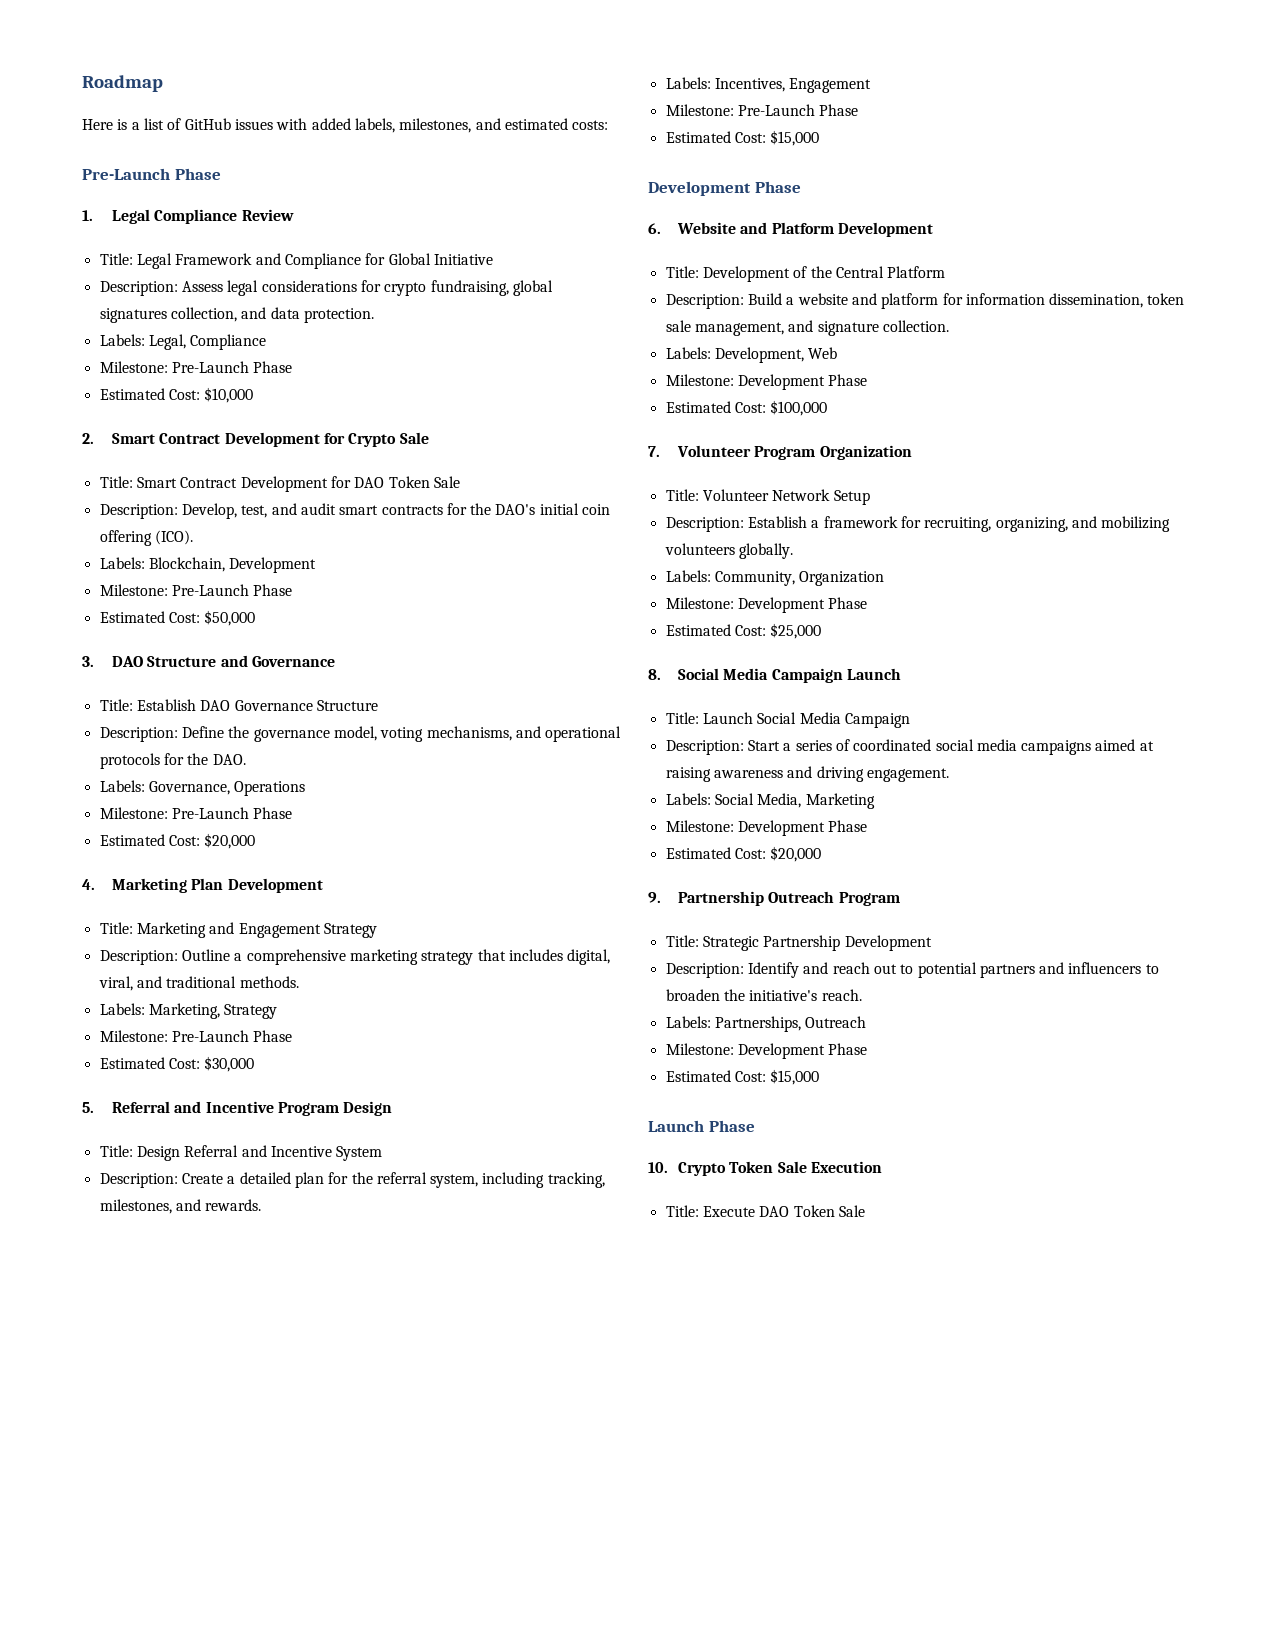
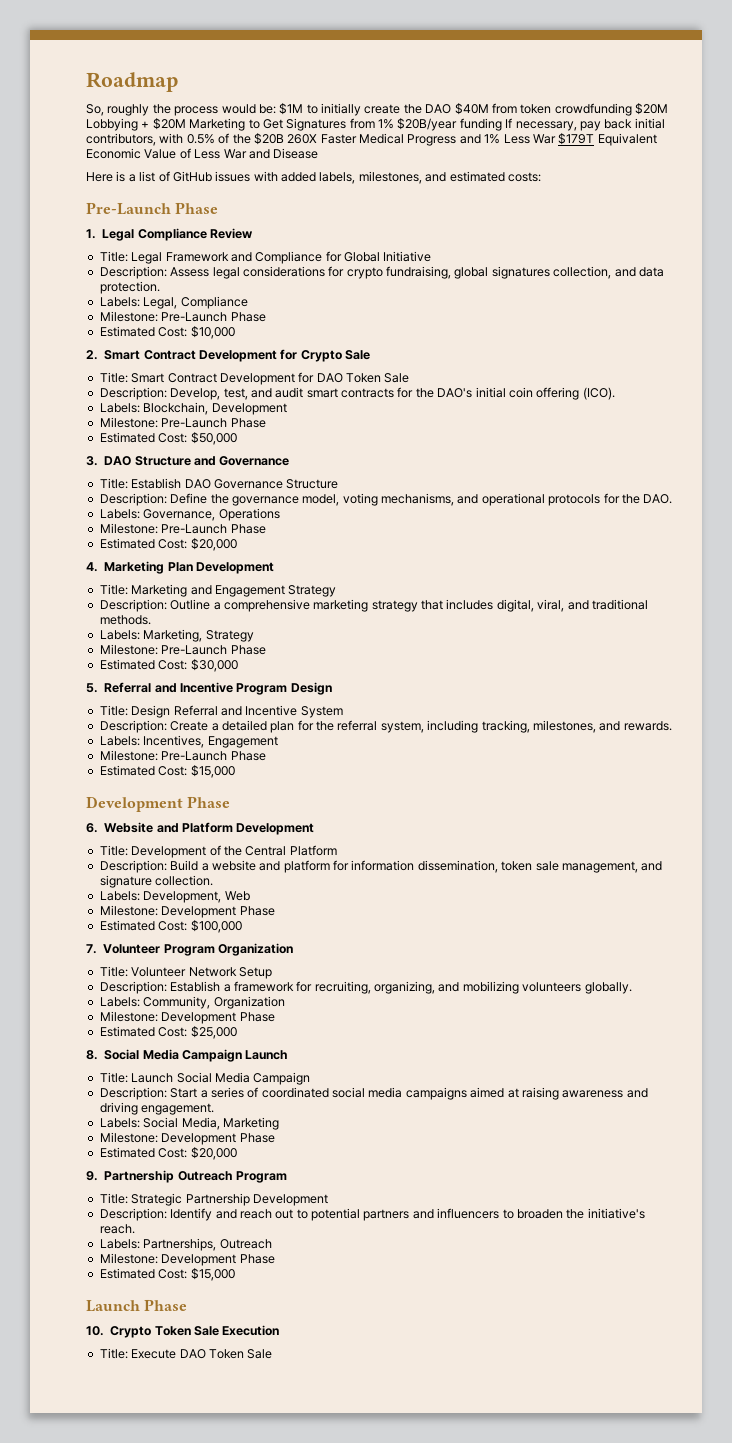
(163, 83) none -> [86,103,668,116] [86,118,665,131] [86,133,657,146] [86,148,319,159] // So, roughly the process would be: $1M to initially create the DAO $40M from token crowdfunding $20M Lobbying + $20M Marketing to Get Signatures from 1% $20B/year funding If necessary, pay back initial contributors, with 0.5% of the $20B 260X Faster Medical Progress and 1% Less War $179T Equivalent Economic Value of Less War and Disease

